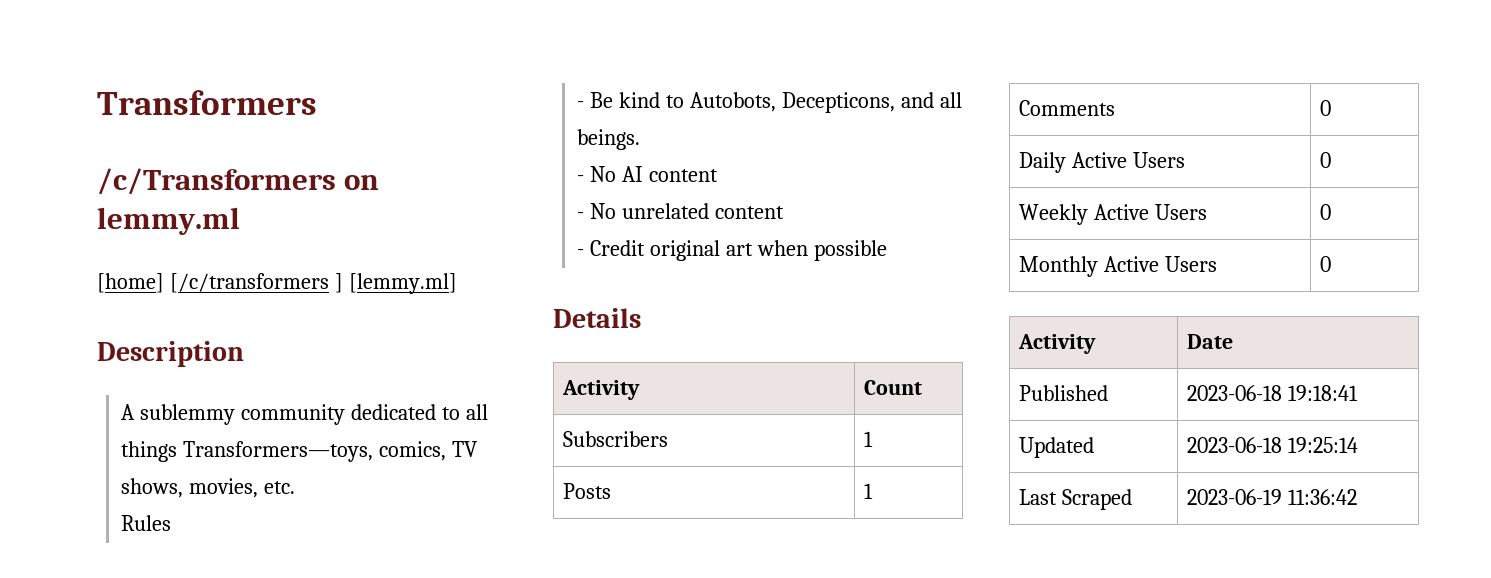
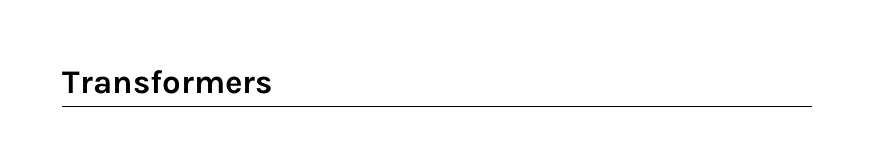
[97,168,380,195] [97,207,240,235] [97,273,457,294] [97,341,244,367] [121,404,489,425] [121,441,479,462] [121,478,296,498] [121,515,172,531] [577,92,962,113] [577,129,641,150] [577,166,719,182] [577,203,785,219] [577,240,888,261] [553,308,641,328] [561,380,640,400] [863,380,922,395] [562,431,668,447] [863,431,873,447] [562,483,611,499] [863,483,873,499] [1018,100,1115,116] [1319,100,1331,116] [1018,152,1185,173] [1319,152,1331,168] [1018,204,1207,225] [1319,204,1331,220] [1018,256,1217,277] [1319,256,1331,272] [1017,334,1096,354] [1186,334,1233,349] [1018,385,1108,401] [1186,385,1358,401] [1018,437,1094,458] [1186,437,1358,453] [1018,489,1132,510] [1186,489,1357,505] // /c/Transformers on lemmy.ml // [home] [/c/transformers ] [lemmy.ml] // Description // A sublemmy community dedicated to all things Transformers—toys, comics, TV shows, movies, etc. // Rules // - Be kind to Autobots, Decepticons, and all beings. // - No AI content // - No unrelated content // - Credit original art when possible // Details // Activity | Count // Subscribers | 1 // Posts | 1 // Comments | 0 // Daily Active Users | 0 // Weekly Active Users | 0 // Monthly Active Users | 0 // Activity | Date // Published | 2023-06-18 19:18:41 // Updated | 2023-06-18 19:25:14 // Last Scraped | 2023-06-19 11:36:42 -> (272, 82) none

